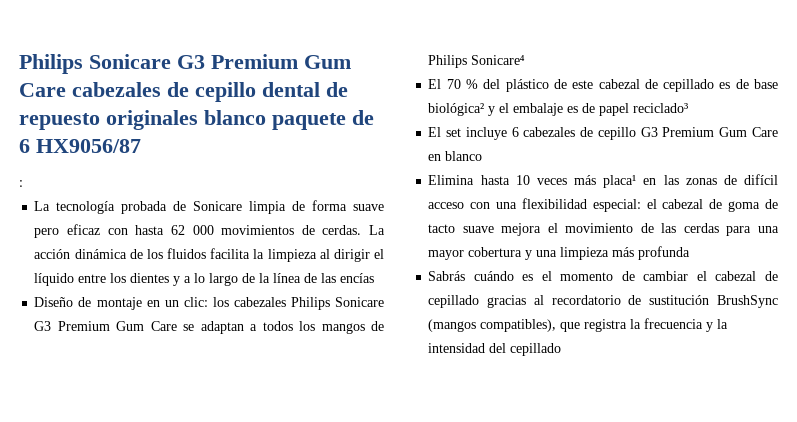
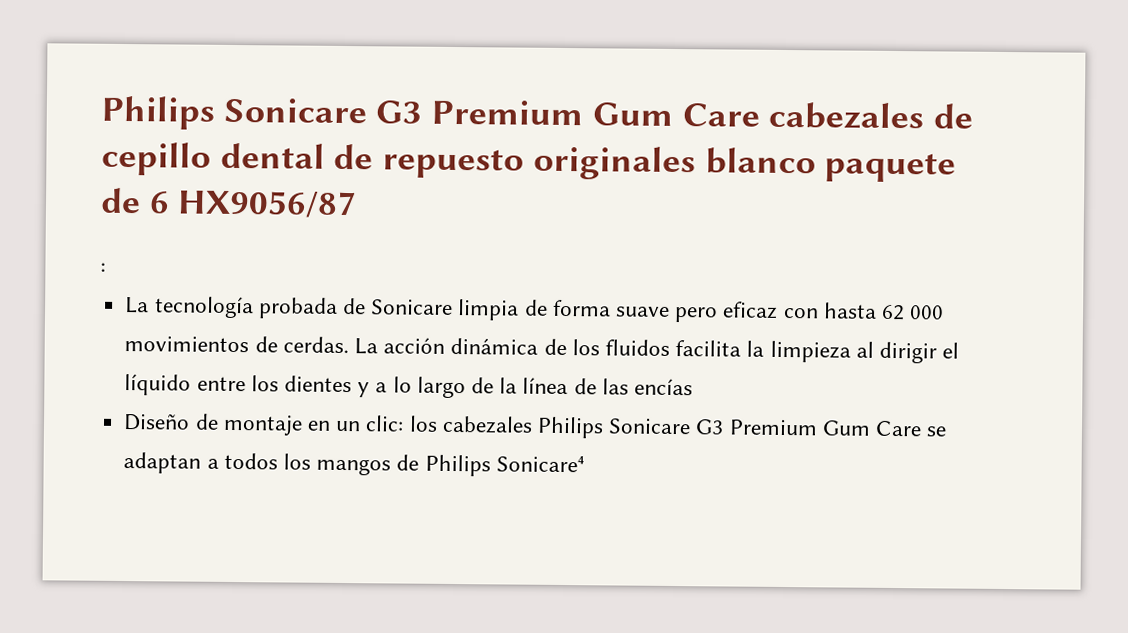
[428,79,778,92] [428,103,689,116] [428,127,778,140] [428,151,483,161] [428,174,778,188] [428,198,778,212] [428,223,779,236] [428,246,691,260] [428,271,778,281] [428,295,778,308] [428,318,729,332] [428,343,562,356] // El 70 % del plástico de este cabezal de cepillado es de base biológica² y el embalaje es de papel reciclado³ // El set incluye 6 cabezales de cepillo G3 Premium Gum Care en blanco // Elimina hasta 10 veces más placa¹ en las zonas de difícil acceso con una flexibilidad especial: el cabezal de goma de tacto suave mejora el movimiento de las cerdas para una mayor cobertura y una limpieza más profunda // Sabrás cuándo es el momento de cambiar el cabezal de cepillado gracias al recordatorio de sustitución BrushSync (mangos compatibles), que registra la frecuencia y la intensidad del cepillado -> (585, 464) none

